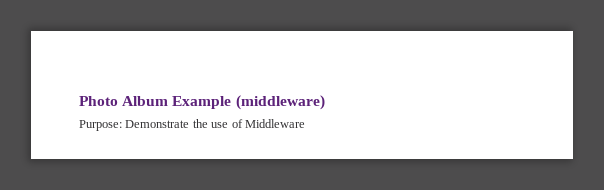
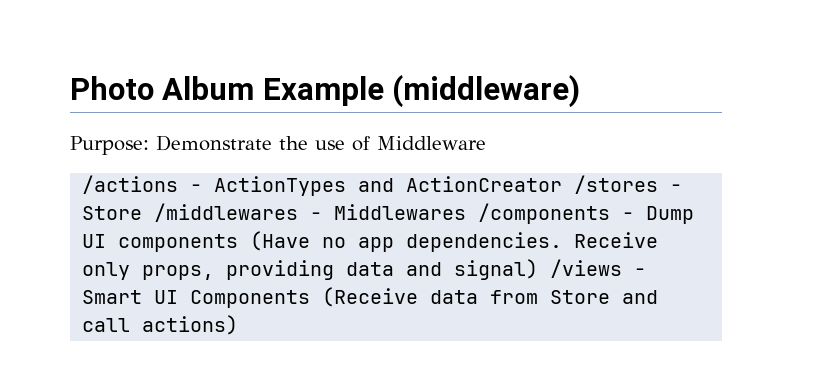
(305, 123) none -> [82,175,683,196] [82,203,695,224] [82,231,659,252] [82,259,647,280] [82,287,659,308] [82,315,239,335] // /actions - ActionTypes and ActionCreator /stores - Store /middlewares - Middlewares /components - Dump UI components (Have no app dependencies. Receive only props, providing data and signal) /views - Smart UI Components (Receive data from Store and call actions)

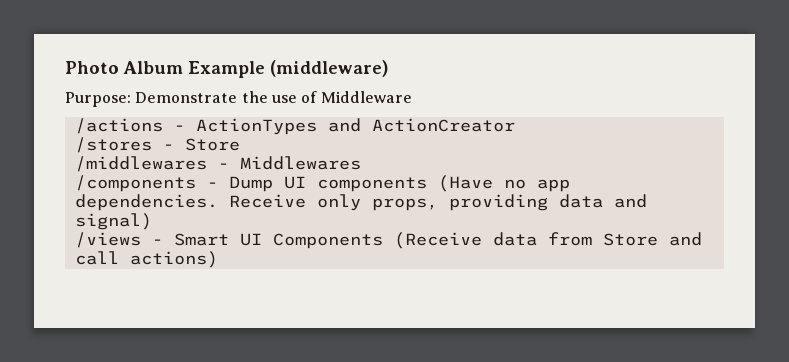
(563, 184) none -> (515, 125) //
(143, 213) none -> (240, 144) //
(467, 212) none -> (361, 163) //
(539, 269) none -> (152, 221) //

